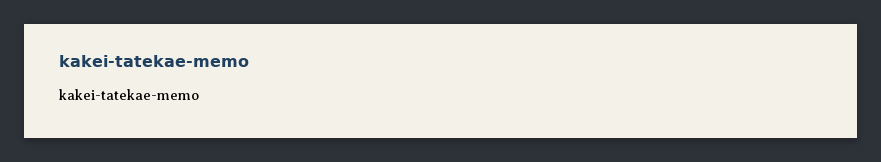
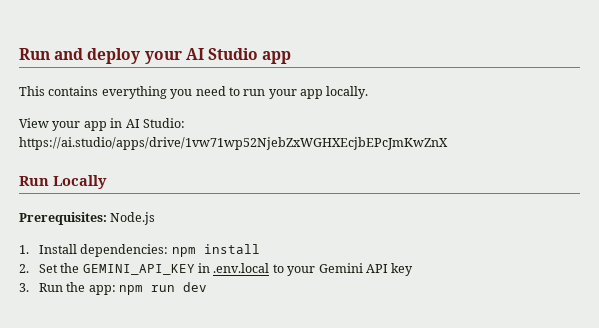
[59,55,249,67] [59,89,199,100] kakei-tatekae-memo // kakei-tatekae-memo -> [19,48,292,64] [19,86,369,99] [19,118,185,131] [19,137,448,150] [19,175,107,189] [19,212,156,225] [19,244,260,257] [19,263,414,276] [19,282,208,295] Run and deploy your AI Studio app // This contains everything you need to run your app locally. // View your app in AI Studio: https://ai.studio/apps/drive/1vw71wp52NjebZxWGHXEcjbEPcJmKwZnX // Run Locally // Prerequisites: Node.js // 1. Install dependencies: npm install // 2. Set the GEMINI_API_KEY in .env.local to your Gemini API key // 3. Run the app: npm run dev

